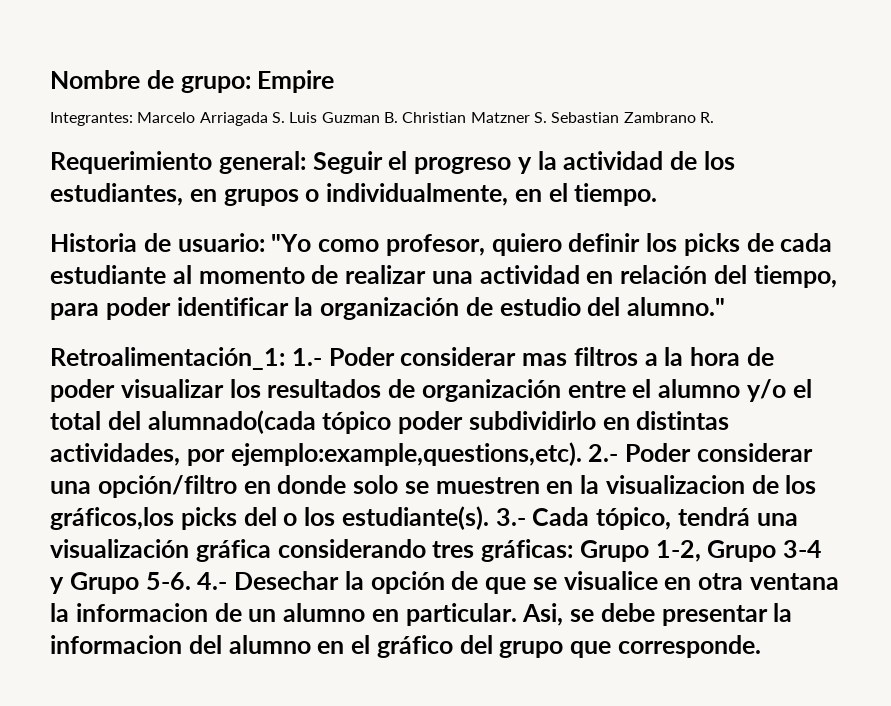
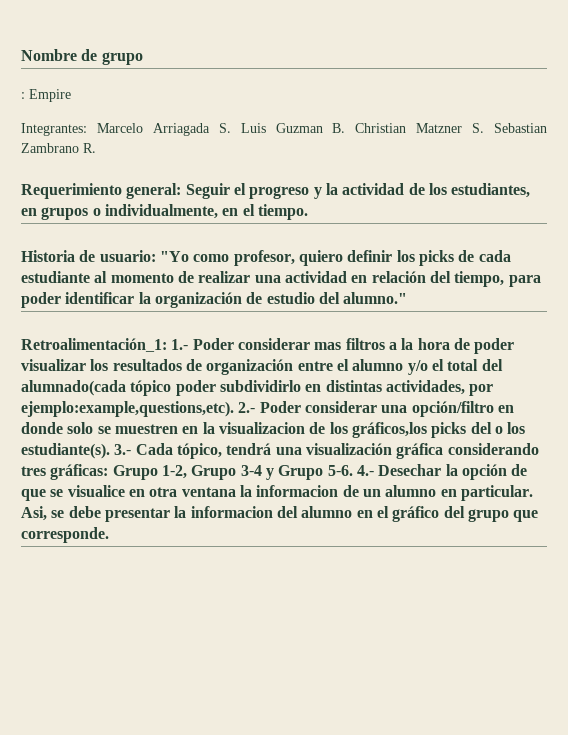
[180,76,251,93] grupo: -> [101,52,143,65] [21,92,25,99] grupo // :

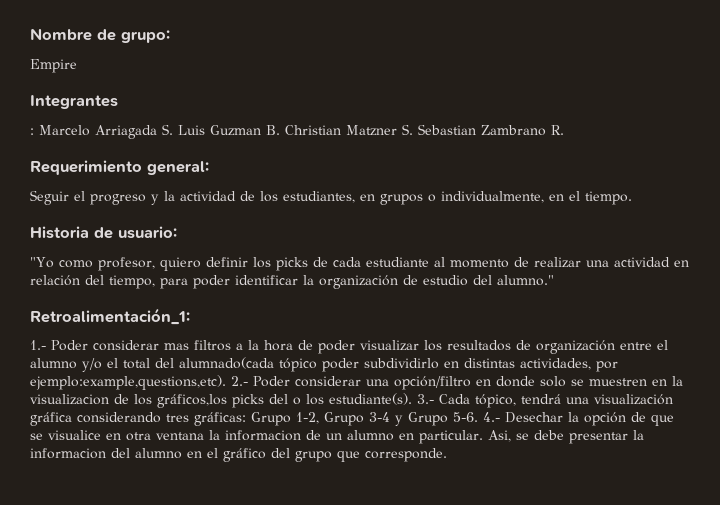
[101,52,143,65] grupo -> [121,30,170,43] [30,59,77,73] [30,95,118,109] grupo: // Empire // Integrantes
[29,89,71,102] [21,123,87,136] Empire // Integrantes: -> (34, 131) none
(182, 191) none -> (209, 168) //
(156, 256) none -> (177, 232) //
(167, 345) none -> (190, 316) //

